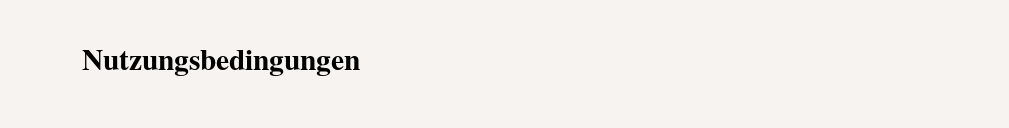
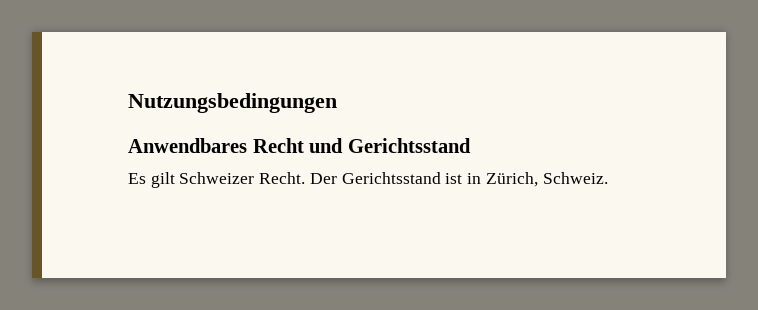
(360, 63) none -> [128,138,471,153] [128,172,608,188] // Anwendbares Recht und Gerichtsstand // Es gilt Schweizer Recht. Der Gerichtsstand ist in Zürich, Schweiz.

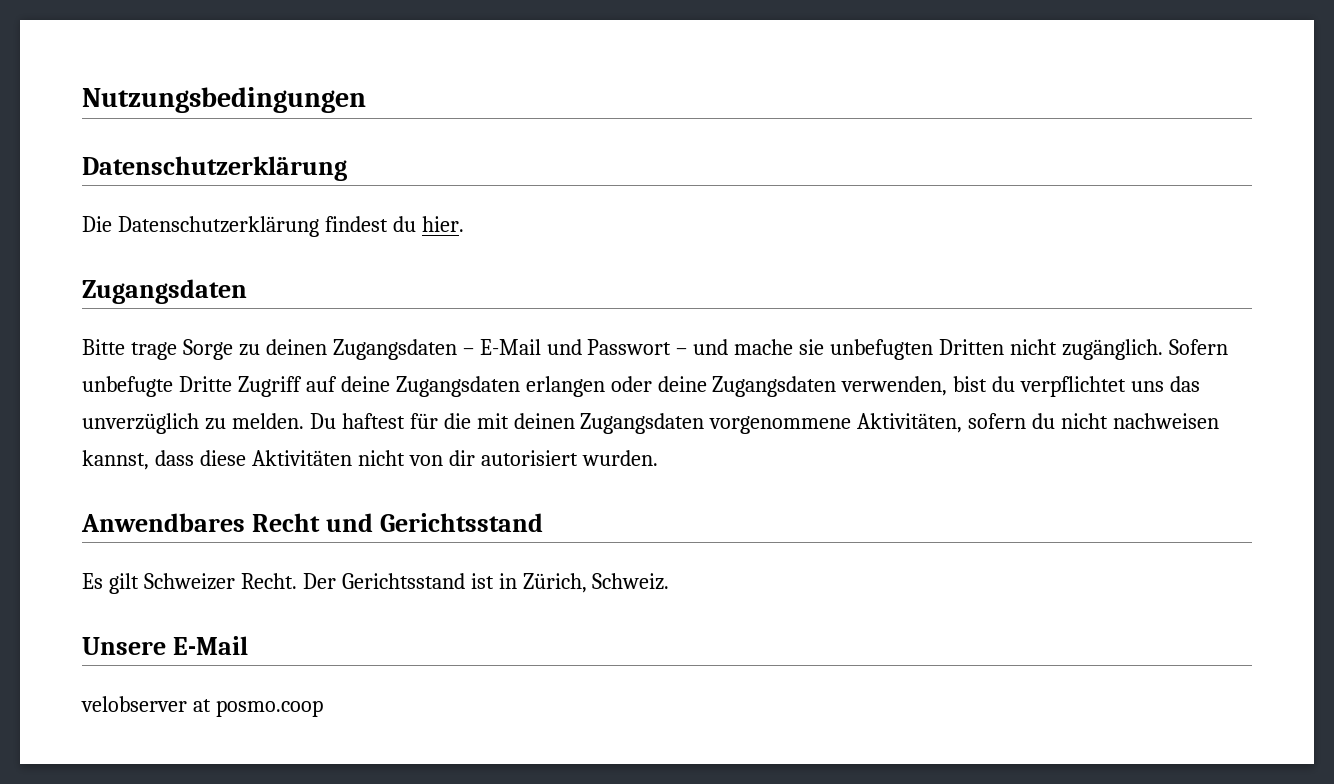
(337, 103) none -> [82,156,347,181] [82,216,464,237] [82,279,247,304] [82,339,1228,360] [82,376,1201,397] [82,413,1220,434] [82,450,658,470] // Datenschutzerklärung // Die Datenschutzerklärung findest du hier. // Zugangsdaten // Bitte trage Sorge zu deinen Zugangsdaten – E-Mail und Passwort – und mache sie unbefugten Dritten nicht zugänglich. Sofern unbefugte Dritte Zugriff auf deine Zugangsdaten erlangen oder deine Zugangsdaten verwenden, bist du verpflichtet uns das unverzüglich zu melden. Du haftest für die mit deinen Zugangsdaten vorgenommene Aktivitäten, sofern du nicht nachweisen kannst, dass diese Aktivitäten nicht von dir autorisiert wurden.
(608, 178) none -> [82,636,248,655] [81,696,323,717] // Unsere E-Mail // velobserver at posmo.coop

